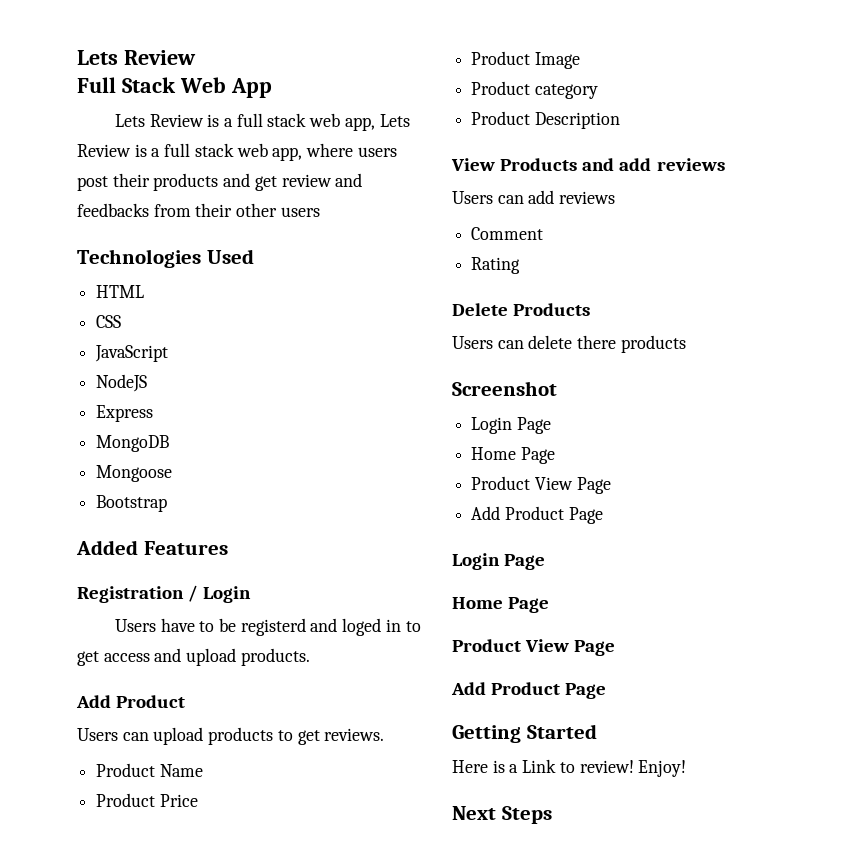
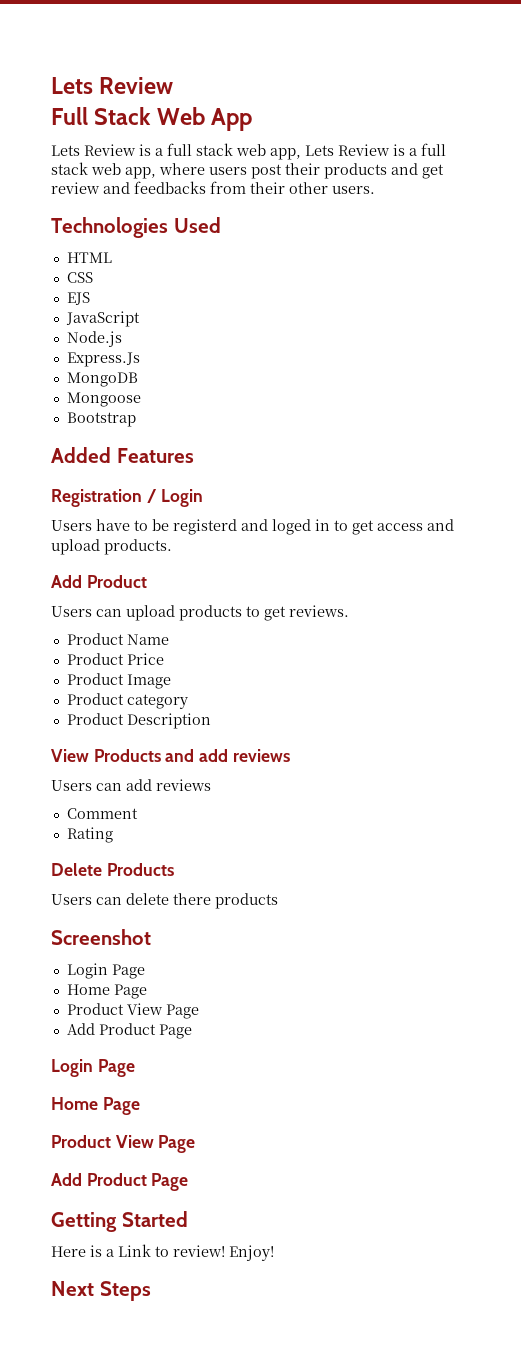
[280,207,320,217] users -> [332,186,375,194] users.
(122, 321) none -> [66,292,90,305] // EJS
[96,374,148,392] [96,405,154,422] NodeJS // Express -> [66,331,122,347] [66,352,140,367] Node.js // Express.Js

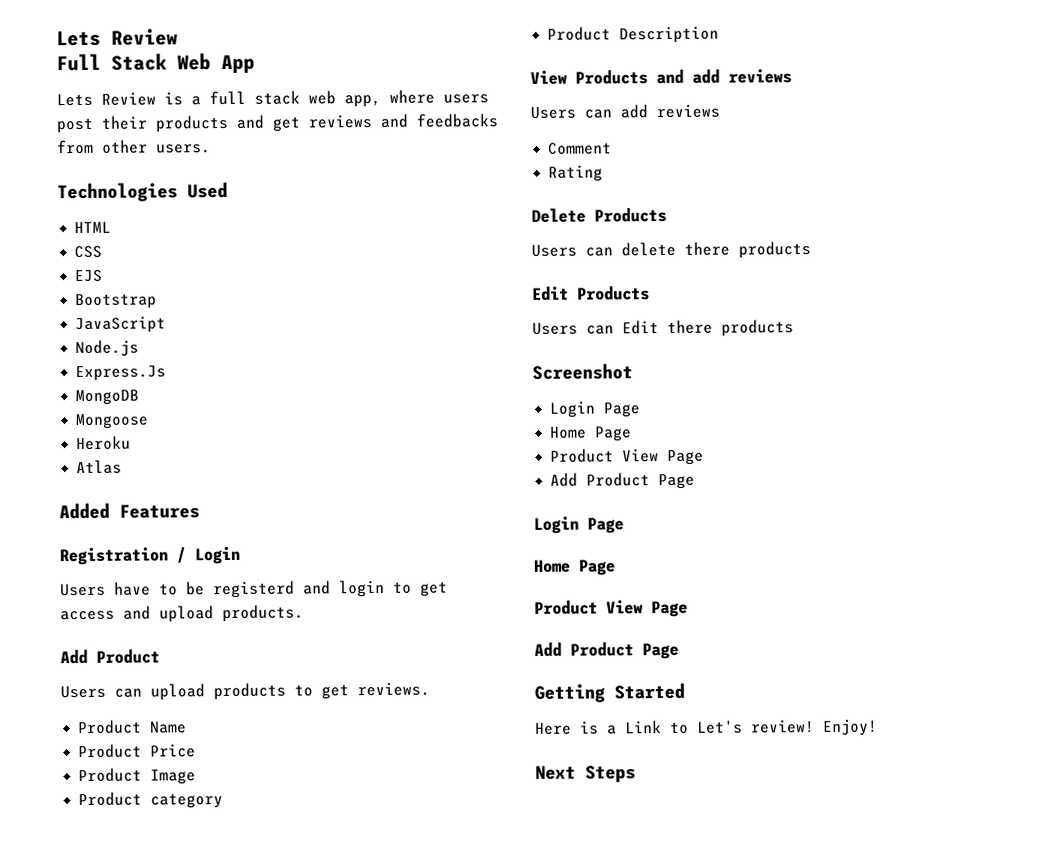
[305,143,446,156] [51,162,156,179] Lets Review is a full stack web app, -> (381, 101) none
[51,182,100,194] review -> [308,115,372,129] reviews
[250,182,285,194] their -> (94, 147) none
(90, 298) none -> [75,293,158,310] // Bootstrap
[66,412,136,427] Bootstrap -> [76,435,132,451] [76,459,123,475] Heroku // Atlas
[272,519,330,535] loged in -> [339,579,385,598] login
(278, 901) none -> [532,285,650,301] [532,319,794,337] // Edit Products // Users can Edit there products
(169, 1251) none -> [696,720,743,734] Let's

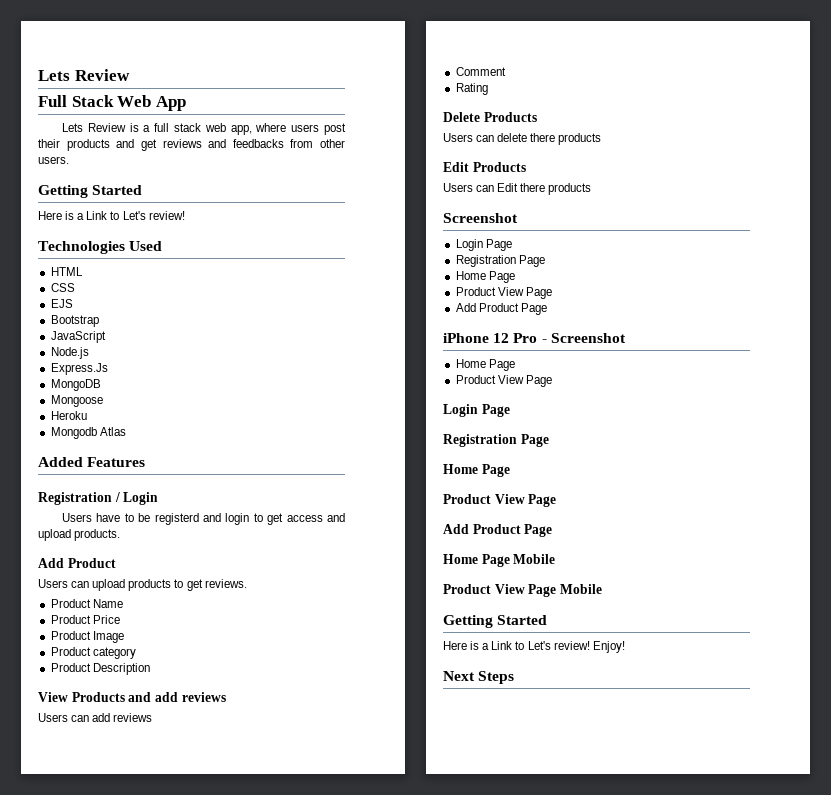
(211, 149) none -> [38,185,143,198] [38,211,185,220] // Getting Started // Here is a Link to Let's review!
(132, 443) none -> [50,427,97,439] Mongodb
[549,426,633,442] [550,448,705,465] [550,472,696,490] [533,515,624,534] [533,559,616,576] [534,599,688,618] [534,641,679,660] Home Page // Product View Page // Add Product Page // Login Page // Home Page // Product View Page // Add Product Page -> [455,255,545,267] [455,271,515,283] [455,287,552,299] [455,303,547,315] [443,333,626,343] [455,359,515,371] [455,375,552,387] [443,404,510,417] [443,434,549,447] [443,464,510,477] [443,494,557,507] [443,524,553,537] [443,554,556,567] [443,584,602,597] Registration Page // Home Page // Product View Page // Add Product Page // iPhone 12 Pro - Screenshot // Home Page // Product View Page // Login Page // Registration Page // Home Page // Product View Page // Add Product Page // Home Page Mobile // Product View Page Mobile

